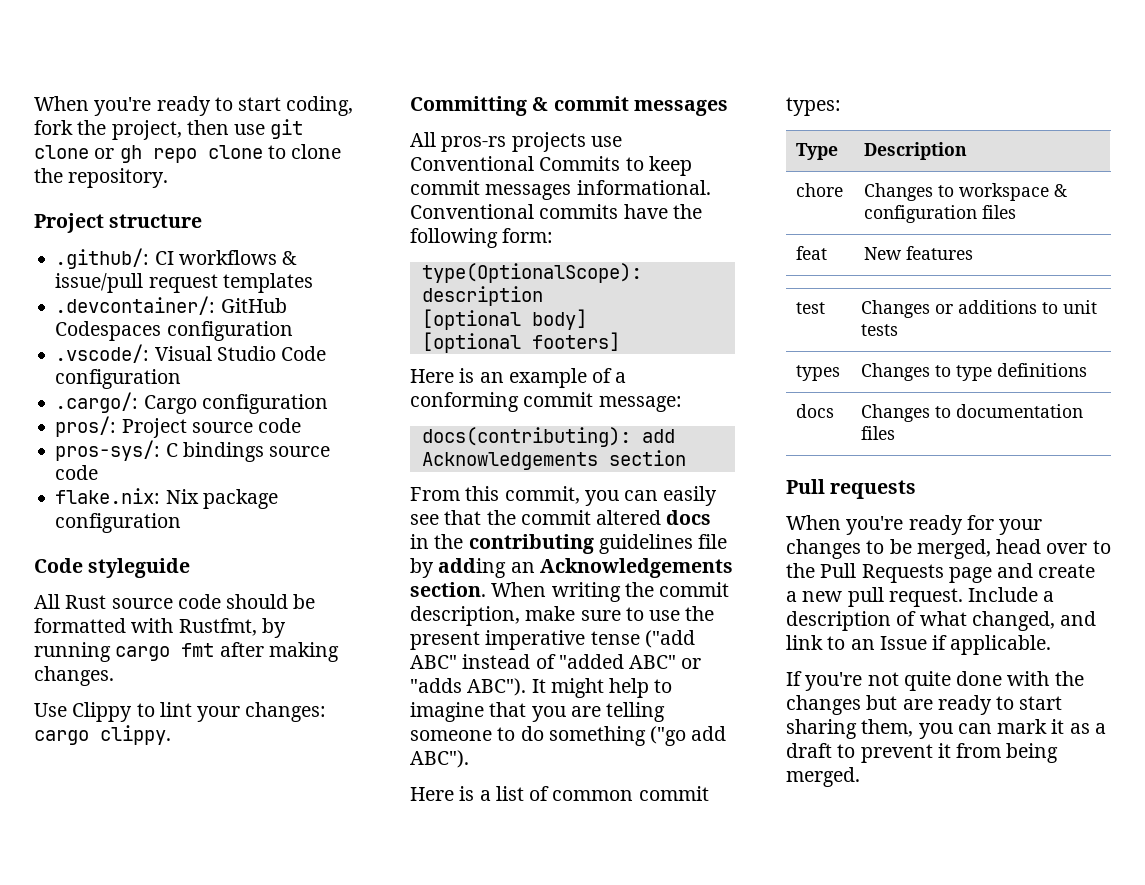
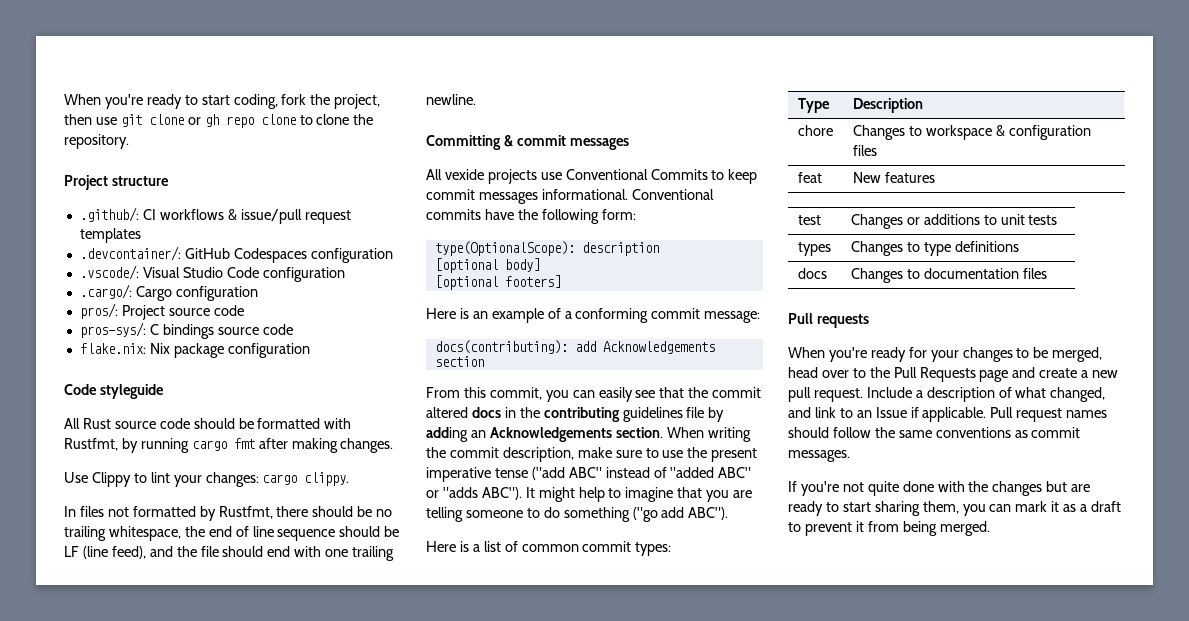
(171, 735) none -> [64,506,393,521] [64,526,400,541] [64,546,395,561] [426,94,476,105] // In files not formatted by Rustfmt, there should be no trailing whitespace, the end of line sequence should be LF (line feed), and the file should end with one trailing newline.
[441,136,507,152] pros-rs -> [444,169,484,180] vexide
(1052, 645) none -> [990,407,1108,422] [788,427,1081,438] [788,450,850,462] Pull request names should follow the same conventions as commit messages.

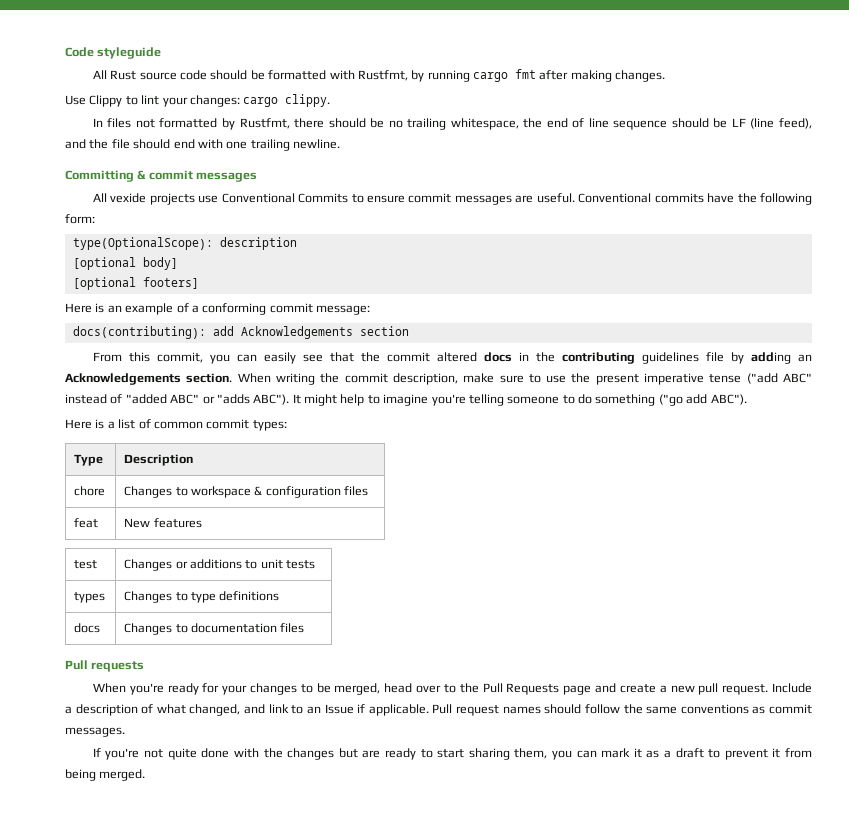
[64,94,381,109] [64,114,374,128] [64,134,129,149] [64,175,169,190] [79,207,351,224] [79,228,141,243] [79,246,393,263] [79,265,345,282] [79,284,258,301] [79,303,244,320] [79,322,293,339] [79,343,310,358] When you're ready to start coding, fork the project, then use git clone or gh repo clone to clone the repository. // Project structure // .github/: CI workflows & issue/pull request templates // .devcontainer/: GitHub Codespaces configuration // .vscode/: Visual Studio Code configuration // .cargo/: Cargo configuration // pros/: Project source code // pros-sys/: C bindings source code // flake.nix: Nix package configuration // -> (65, 52) none
[728,169,758,184] [426,189,628,204] keep commit messages informational. -> [366,193,575,205] ensure commit messages are useful.
[677,487,753,502] that you are -> [431,394,466,406] you're

